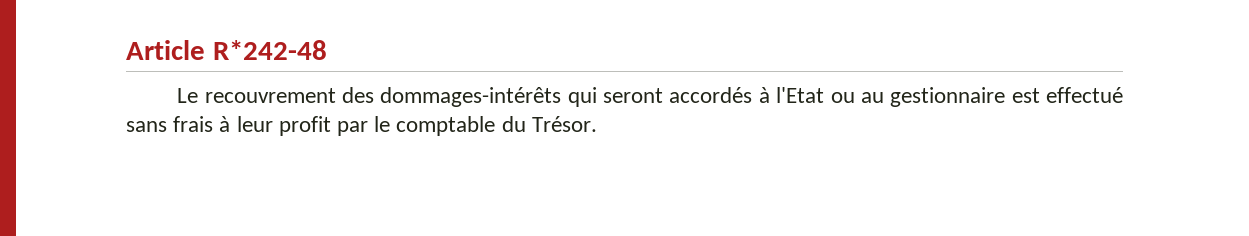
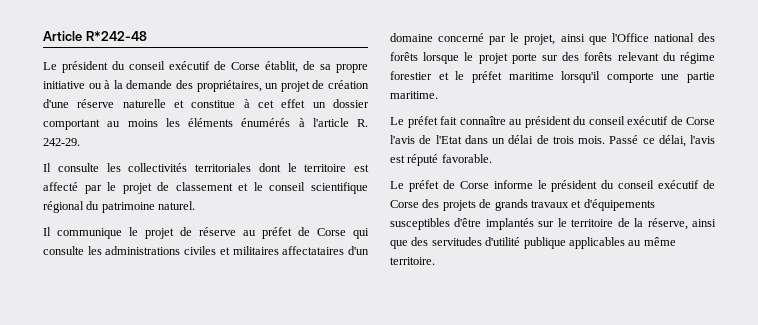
[204,87,1124,107] [126,116,597,136] recouvrement des dommages-intérêts qui seront accordés à l'Etat ou au gestionnaire est effectué sans frais à leur profit par le comptable du Trésor. -> [62,61,368,73] [43,80,369,92] [43,99,369,108] [43,118,368,130] [43,138,80,146] [43,163,369,172] [43,182,368,194] [43,201,196,213] [43,227,369,239] [43,246,370,255] [390,33,715,45] [390,52,715,64] [390,71,715,83] [390,91,438,99] [390,116,715,128] [390,135,715,147] [390,154,492,166] [390,180,715,192] [390,199,655,211] [390,218,716,230] [390,237,676,249] [390,257,435,265] président du conseil exécutif de Corse établit, de sa propre initiative ou à la demande des propriétaires, un projet de création d'une réserve naturelle et constitue à cet effet un dossier comportant au moins les éléments énumérés à l'article R. 242-29. // Il consulte les collectivités territoriales dont le territoire est affecté par le projet de classement et le conseil scientifique régional du patrimoine naturel. // Il communique le projet de réserve au préfet de Corse qui consulte les administrations civiles et militaires affectataires d'un domaine concerné par le projet, ainsi que l'Office national des forêts lorsque le projet porte sur des forêts relevant du régime forestier et le préfet maritime lorsqu'il comporte une partie maritime. // Le préfet fait connaître au président du conseil exécutif de Corse l'avis de l'Etat dans un délai de trois mois. Passé ce délai, l'avis est réputé favorable. // Le préfet de Corse informe le président du conseil exécutif de Corse des projets de grands travaux et d'équipements susceptibles d'être implantés sur le territoire de la réserve, ainsi que des servitudes d'utilité publique applicables au même territoire.

